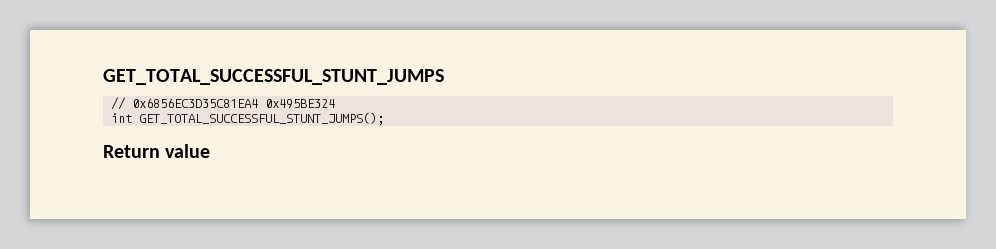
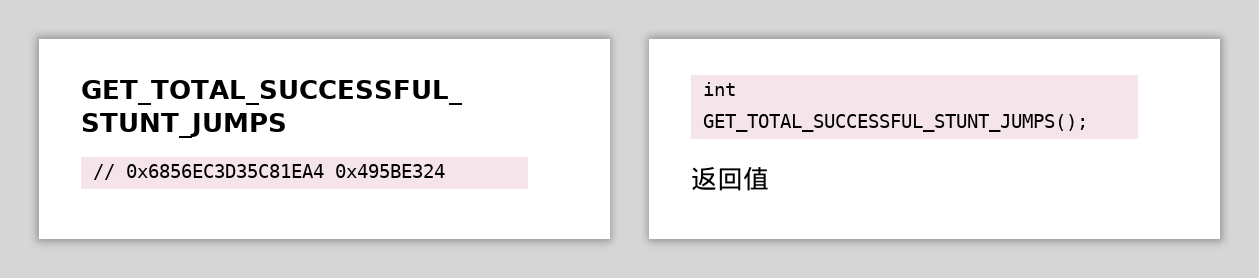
[103,144,211,158] Return value -> [691,166,769,191] 返回值

